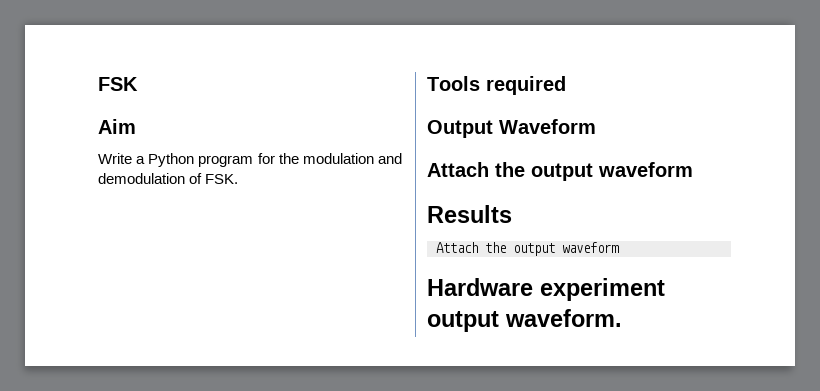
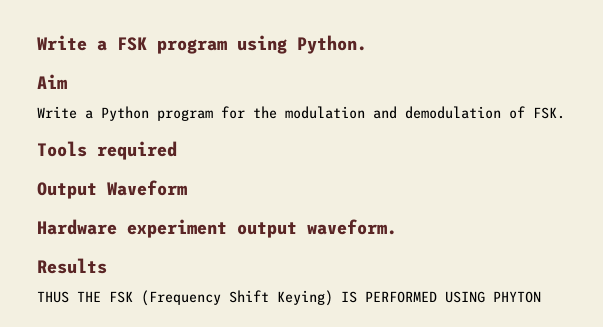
[98,77,138,91] FSK -> [37,35,367,54] Write a FSK program using Python.
[427,162,693,181] [427,205,512,223] [436,242,619,256] [427,278,665,301] [427,309,622,332] Attach the output waveform // Results // Attach the output waveform // Hardware experiment output waveform. -> [37,219,397,238] [37,258,107,274] [37,290,541,306] Hardware experiment output waveform. // Results // THUS THE FSK (Frequency Shift Keying) IS PERFORMED USING PHYTON

